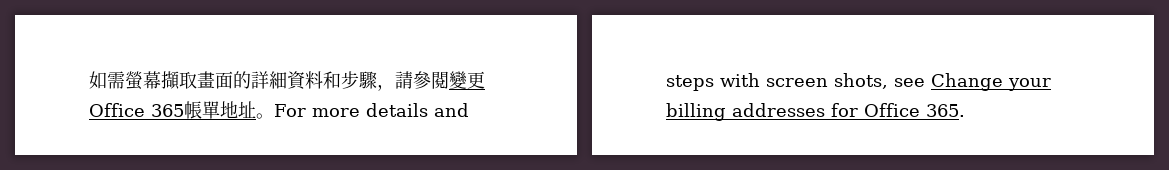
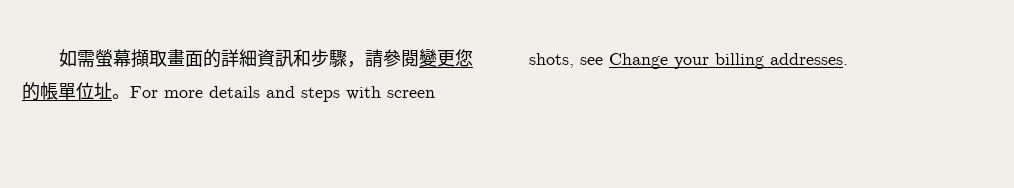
[305,71,323,89] 料 -> [275,49,294,67] 訊
[89,101,238,119] Office 365帳單地 -> [455,49,474,67] [22,82,94,101] 您的帳單位
[732,103,965,117] addresses for Office 365. -> [770,53,848,65] addresses.

